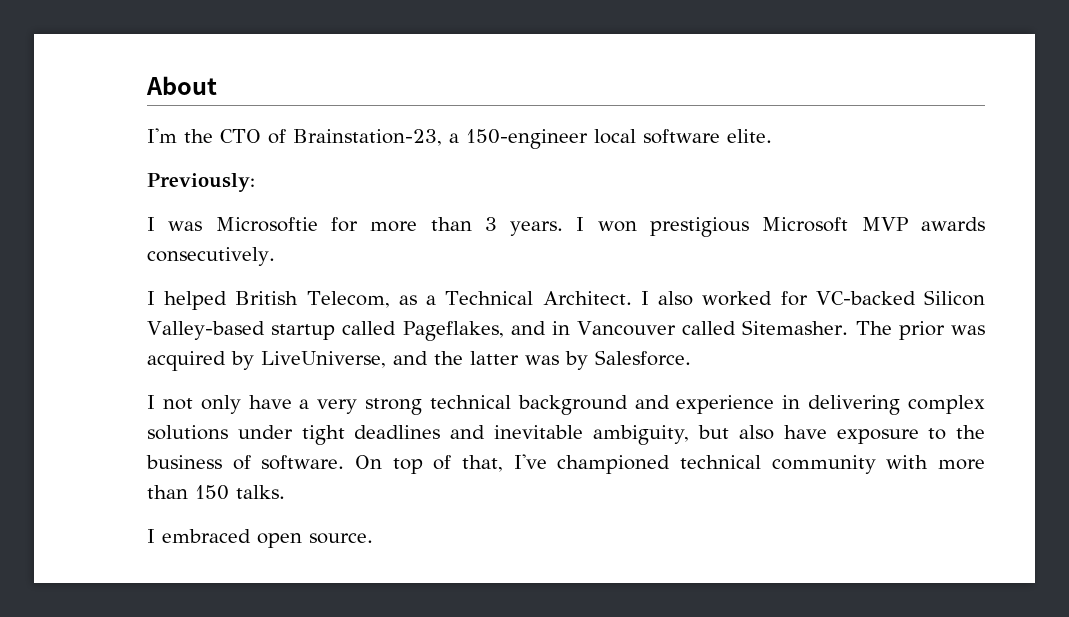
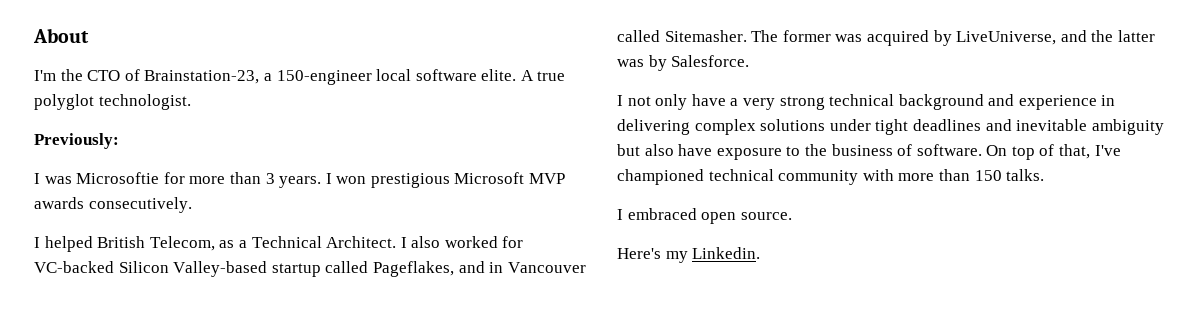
(772, 136) none -> [520,70,566,81] [34,94,191,110] A true polyglot technologist.
[898,321,945,340] prior -> [782,30,831,42] former
[592,425,690,445] ambiguity, -> [1091,119,1164,135] ambiguity
(373, 538) none -> [617,247,761,263] // Here's my Linkedin.

